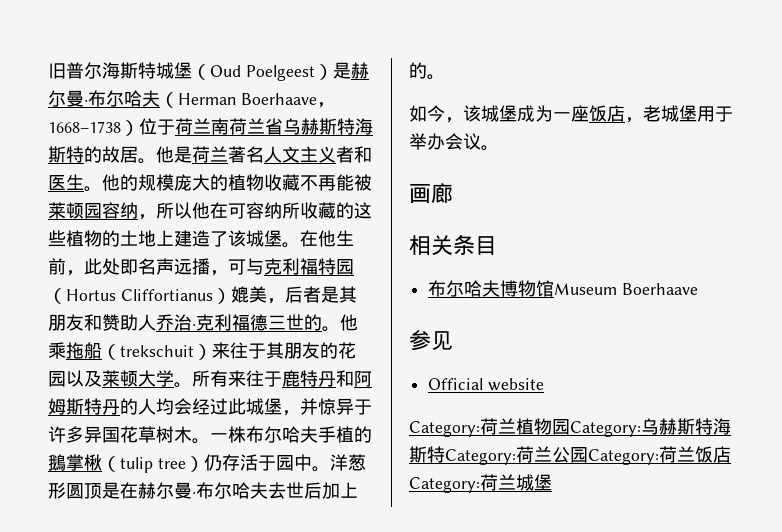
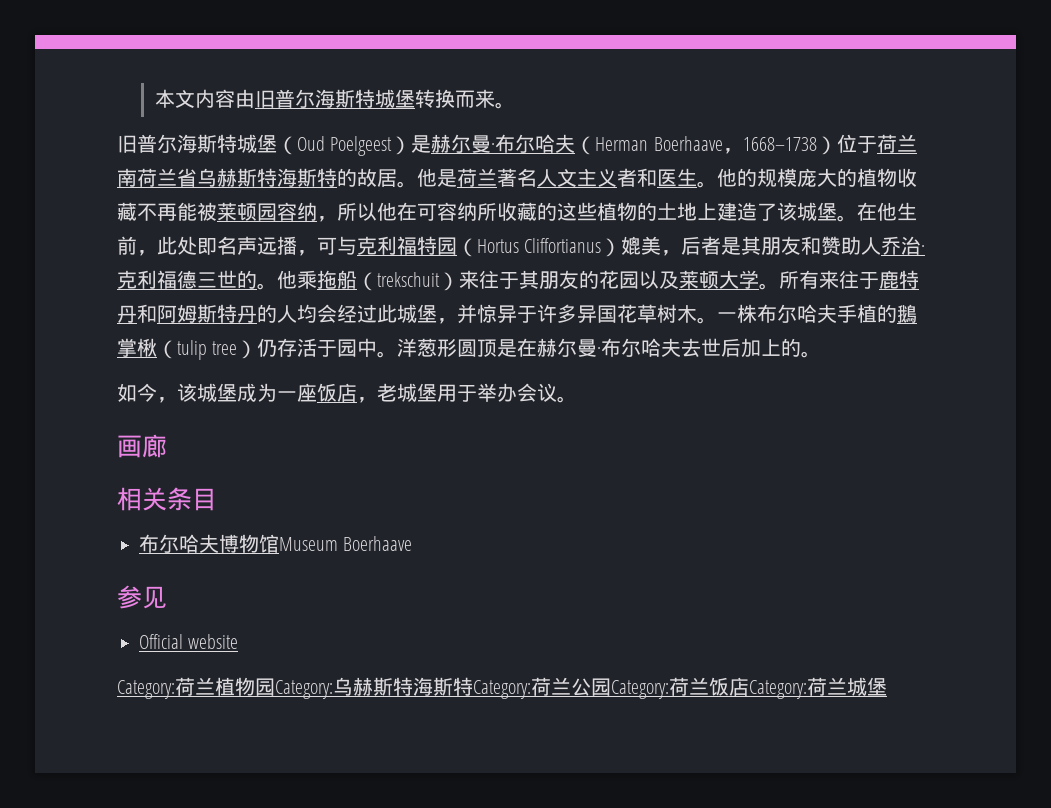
(48, 71) none -> [155,89,516,109] 本文内容由旧普尔海斯特城堡转换而来。 //

